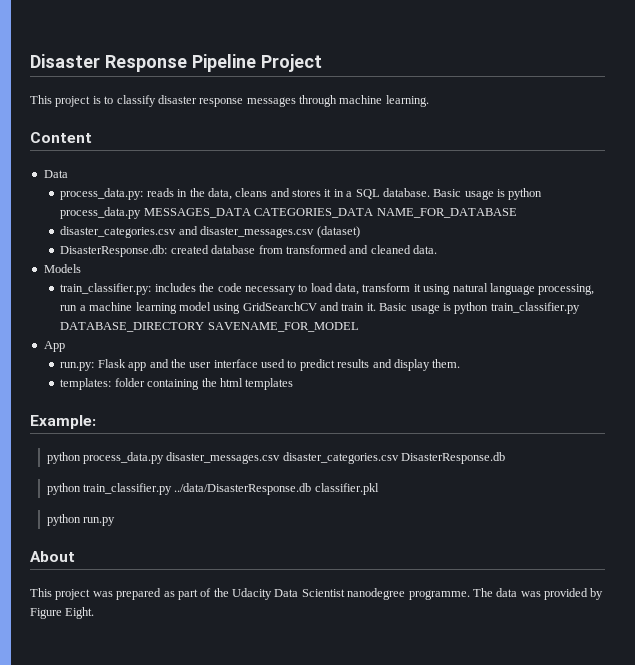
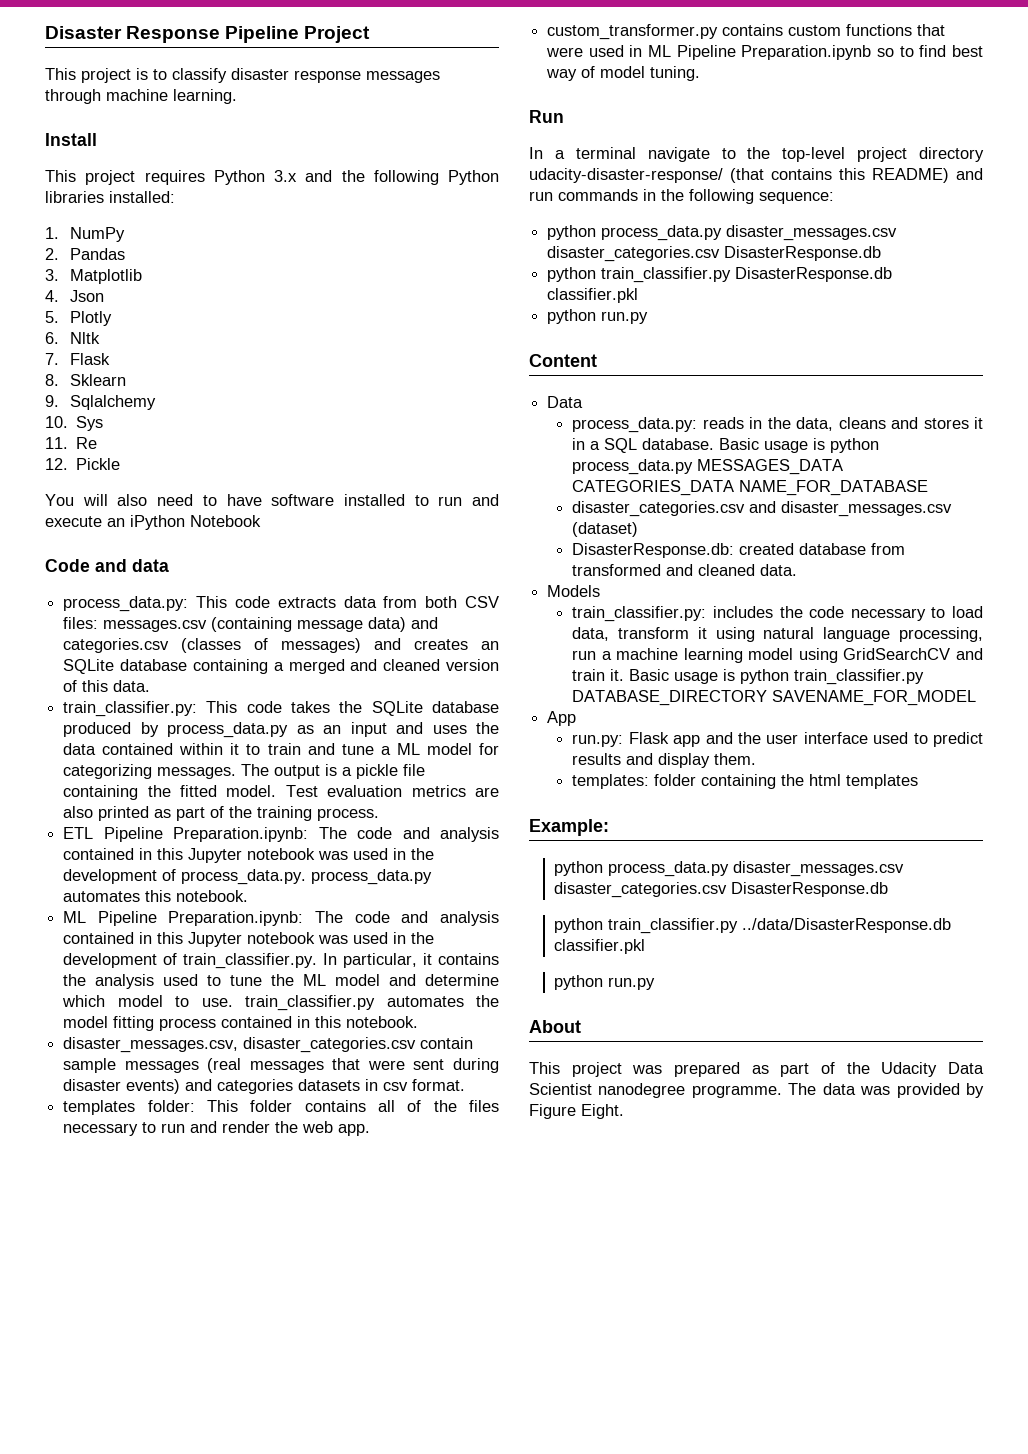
(429, 101) none -> [45,133,97,146] [45,170,499,185] [45,191,175,203] [45,227,126,242] [45,248,126,260] [45,269,143,284] [45,290,105,302] [45,311,113,326] [45,332,101,344] [45,353,111,365] [45,374,127,386] [45,395,157,410] [45,416,104,431] [45,437,98,449] [45,458,121,470] [45,494,499,506] [45,515,261,530] [45,559,169,572] [63,596,499,612] [63,617,439,632] [63,638,500,653] [63,659,499,674] [63,680,151,692] [63,701,500,717] [63,722,499,738] [63,743,499,755] [63,764,426,779] [63,785,499,800] [63,806,380,821] [63,827,500,842] [63,848,435,863] [63,869,433,885] [63,890,249,902] [63,911,499,926] [63,932,435,947] [63,953,500,969] [63,974,500,989] [62,995,500,1011] [63,1016,419,1031] [63,1037,474,1053] [63,1058,500,1073] [63,1079,466,1094] [63,1100,499,1115] [63,1121,371,1136] [547,24,946,40] [546,45,983,60] [546,66,701,81] [529,110,564,123] [529,147,984,162] [529,168,983,183] [529,189,834,204] [547,225,898,241] [547,246,882,262] [547,267,893,283] [547,288,639,303] [547,309,649,324] // Install // This project requires Python 3.x and the following Python libraries installed: // 1. NumPy // 2. Pandas // 3. Matplotlib // 4. Json // 5. Plotly // 6. Nltk // 7. Flask // 8. Sklearn // 9. Sqlalchemy // 10. Sys // 11. Re // 12. Pickle // You will also need to have software installed to run and execute an iPython Notebook // Code and data // process_data.py: This code extracts data from both CSV files: messages.csv (containing message data) and categories.csv (classes of messages) and creates an SQLite database containing a merged and cleaned version of this data. // train_classifier.py: This code takes the SQLite database produced by process_data.py as an input and uses the data contained within it to train and tune a ML model for categorizing messages. The output is a pickle file containing the fitted model. Test evaluation metrics are also printed as part of the training process. // ETL Pipeline Preparation.ipynb: The code and analysis contained in this Jupyter notebook was used in the development of process_data.py. process_data.py automates this notebook. // ML Pipeline Preparation.ipynb: The code and analysis contained in this Jupyter notebook was used in the development of train_classifier.py. In particular, it contains the analysis used to tune the ML model and determine which model to use. train_classifier.py automates the model fitting process contained in this notebook. // disaster_messages.csv, disaster_categories.csv contain sample messages (real messages that were sent during disaster events) and categories datasets in csv format. // templates folder: This folder contains all of the files necessary to run and render the web app. // custom_transformer.py contains custom functions that were used in ML Pipeline Preparation.ipynb so to find best way of model tuning. // Run // In a terminal navigate to the top-level project directory udacity-disaster-response/ (that contains this README) and run commands in the following sequence: // python process_data.py disaster_messages.csv disaster_categories.csv DisasterResponse.db // python train_classifier.py DisasterResponse.db classifier.pkl // python run.py

